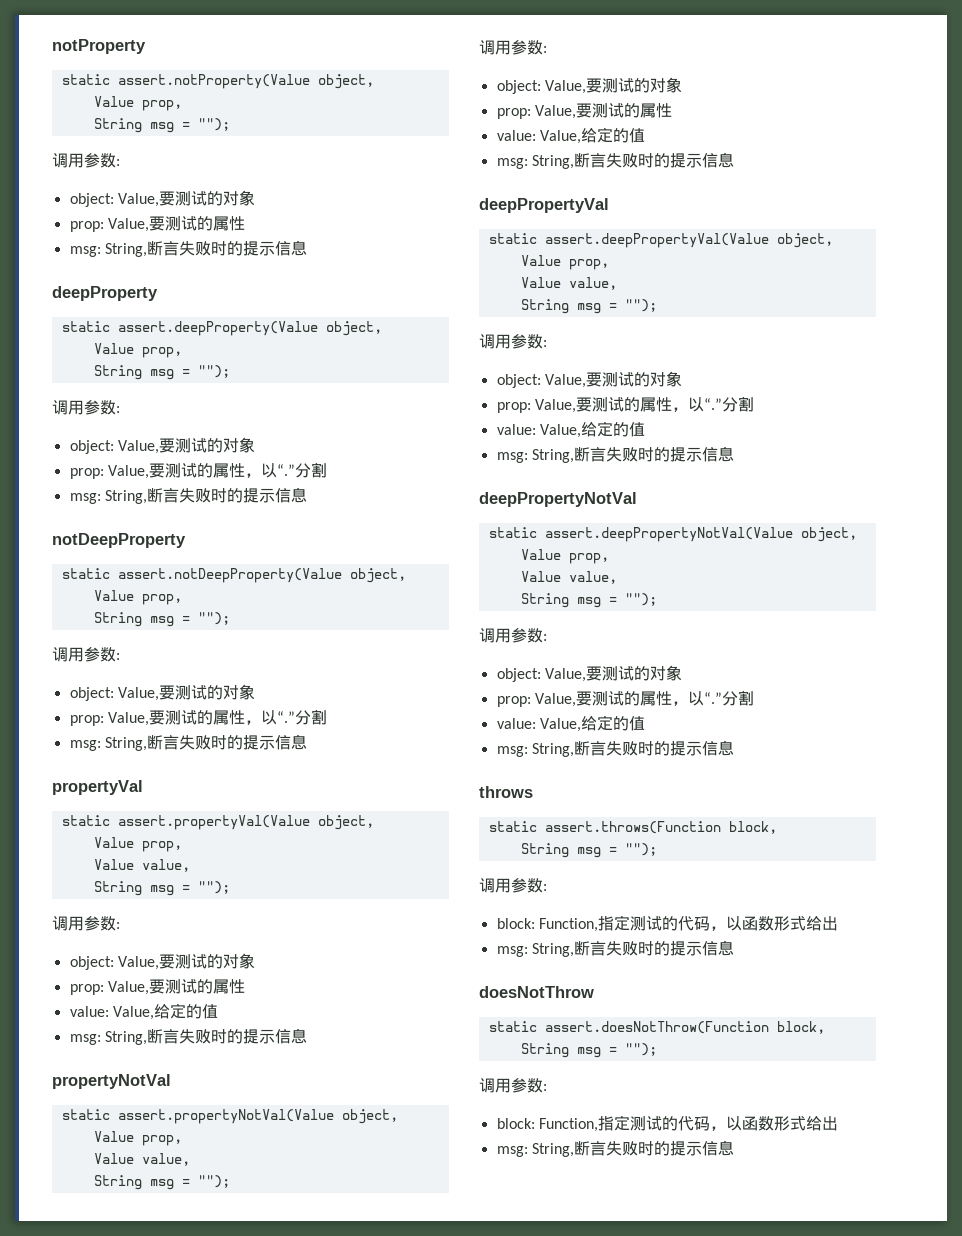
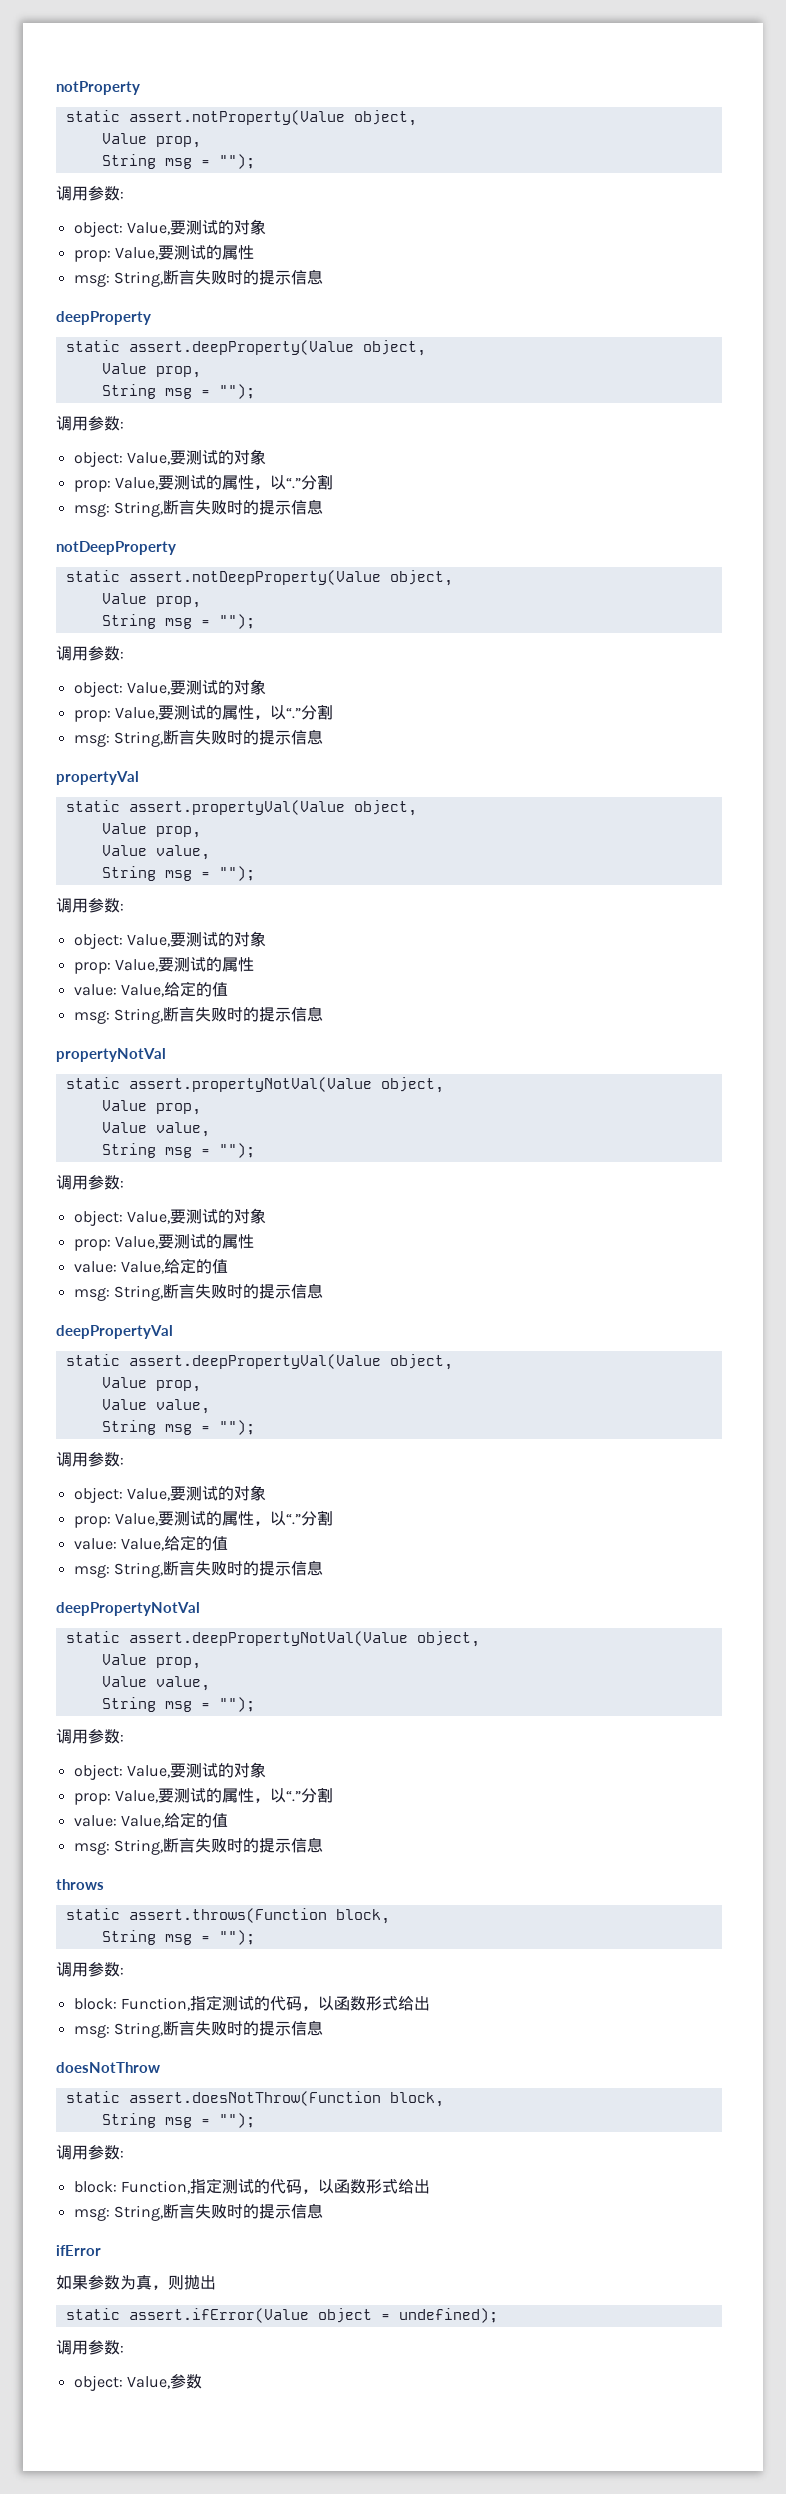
(734, 1148) none -> [56,2245,101,2256] [56,2275,216,2290] [65,2308,498,2323] [56,2340,124,2355] [73,2374,202,2391] // ifError // 如果参数为真，则抛出 // static assert.ifError(Value object = undefined); // 调用参数: // object: Value,参数

